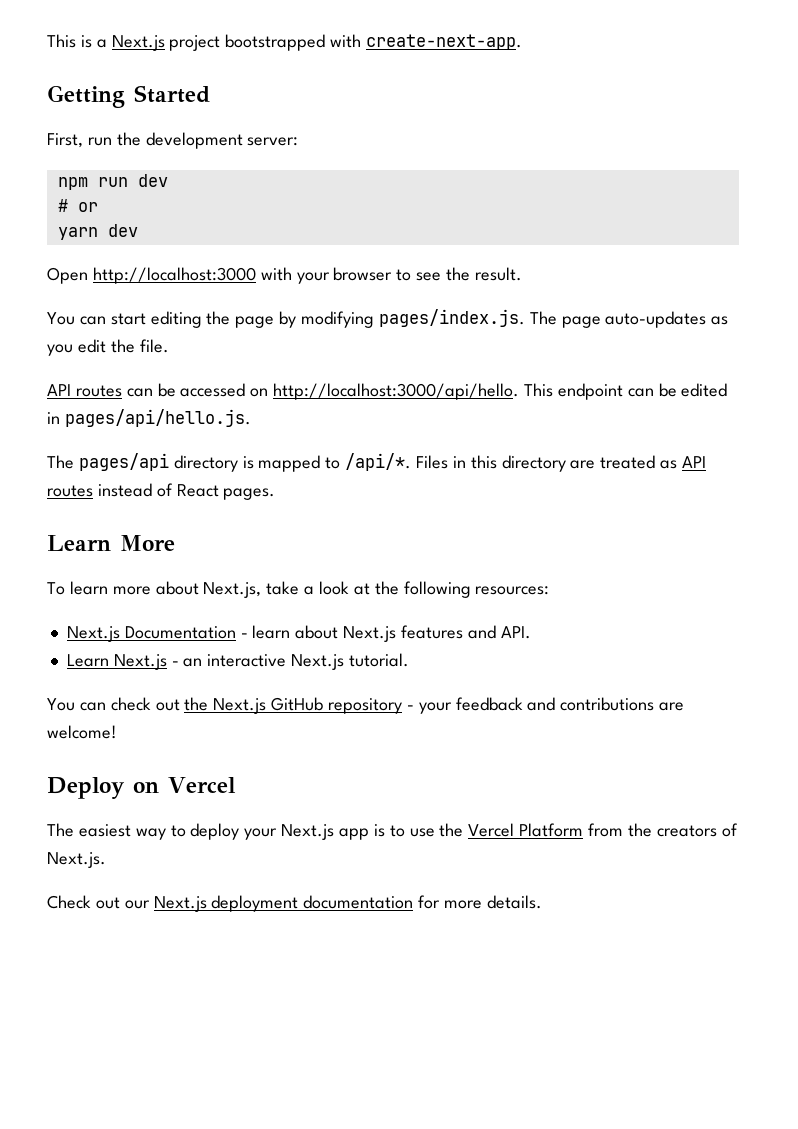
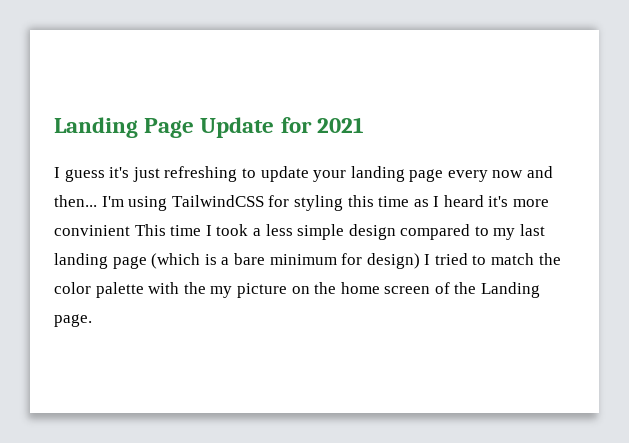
[47,34,523,51] [47,85,210,108] [47,132,299,149] [57,174,168,190] [57,199,98,212] [57,224,138,240] [47,267,522,284] [47,309,729,328] [47,339,169,356] [47,383,728,400] [47,409,251,427] [47,453,707,472] [47,483,276,500] [47,535,175,551] [47,581,550,598] [66,625,531,642] [66,653,409,670] [47,697,685,714] [47,725,117,739] [47,777,236,799] [47,823,738,840] [47,852,106,868] [47,895,542,912] This is a Next.js project bootstrapped with create-next-app. // Getting Started // First, run the development server: // npm run dev // # or // yarn dev // Open http://localhost:3000 with your browser to see the result. // You can start editing the page by modifying pages/index.js. The page auto-updates as you edit the file. // API routes can be accessed on http://localhost:3000/api/hello. This endpoint can be edited in pages/api/hello.js. // The pages/api directory is mapped to /api/*. Files in this directory are treated as API routes instead of React pages. // Learn More // To learn more about Next.js, take a look at the following resources: // Next.js Documentation - learn about Next.js features and API. // Learn Next.js - an interactive Next.js tutorial. // You can check out the Next.js GitHub repository - your feedback and contributions are welcome! // Deploy on Vercel // The easiest way to deploy your Next.js app is to use the Vercel Platform from the creators of Next.js. // Check out our Next.js deployment documentation for more details. -> [54,117,364,138] [54,166,554,182] [54,195,550,211] [54,224,546,240] [54,253,561,269] [54,282,541,298] [54,314,92,327] Landing Page Update for 2021 // I guess it's just refreshing to update your landing page every now and then... I'm using TailwindCSS for styling this time as I heard it's more convinient This time I took a less simple design compared to my last landing page (which is a bare minimum for design) I tried to match the color palette with the my picture on the home screen of the Landing page.

